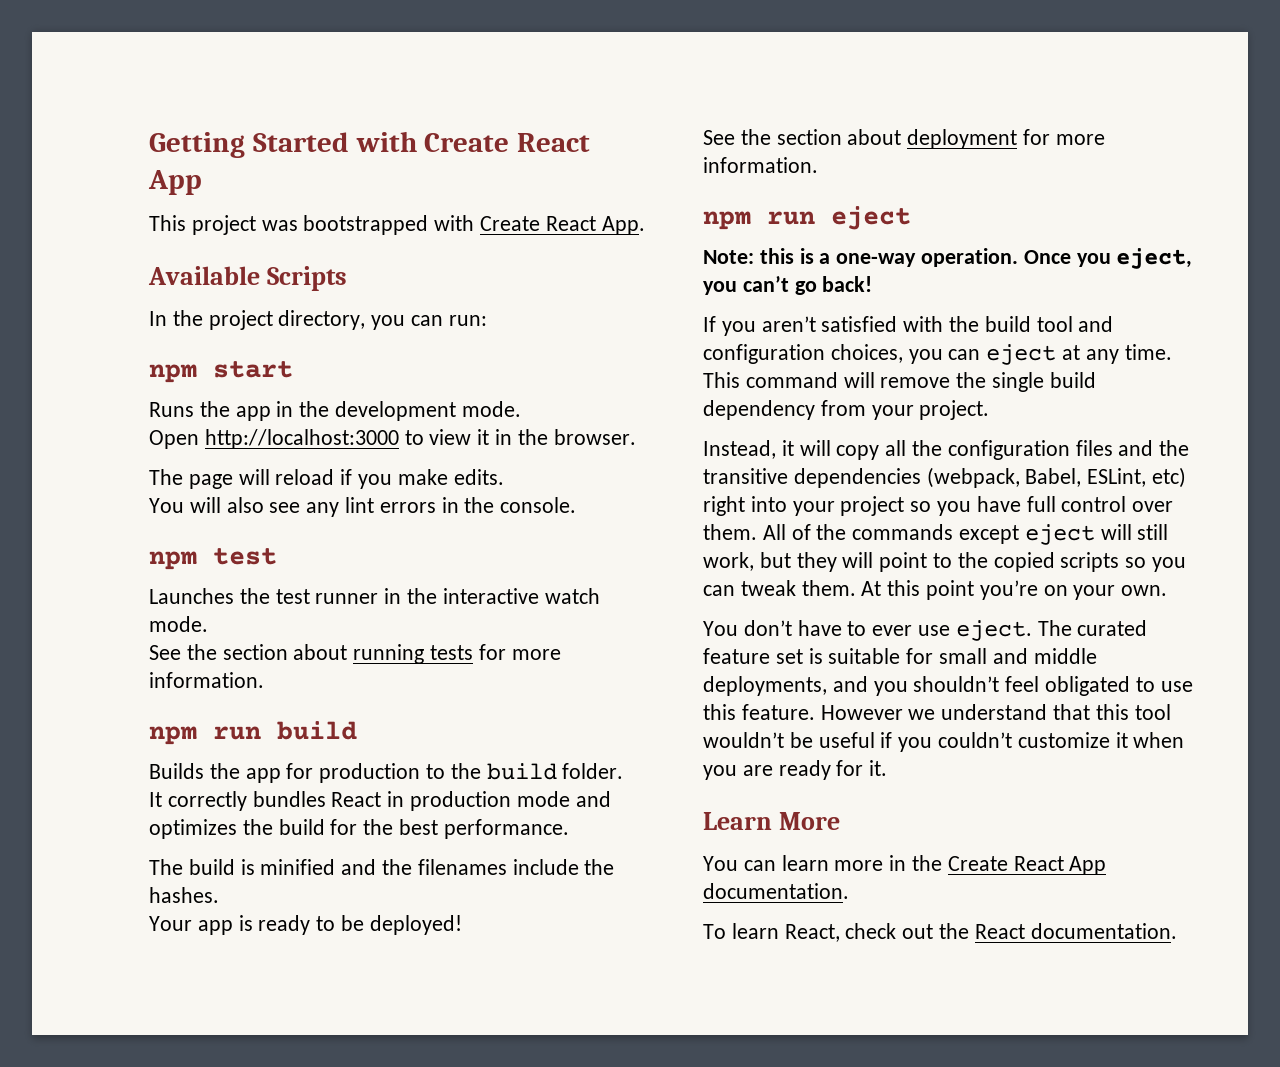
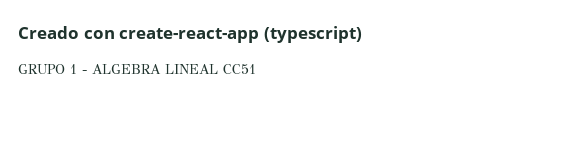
[149,131,591,158] [148,170,202,195] [149,215,645,235] [148,266,348,291] [149,310,487,330] [149,361,293,383] [149,401,521,421] [149,429,636,449] [149,469,504,489] [149,497,577,517] [149,548,277,570] [149,588,600,604] [149,616,208,632] [149,644,561,664] [149,672,264,688] [149,721,357,745] [149,763,624,783] [149,791,611,811] [149,819,569,839] [149,859,615,875] [149,887,219,903] [149,915,462,935] [703,129,1105,149] [703,157,818,173] [703,206,911,230] [703,248,1193,269] [703,276,873,295] [703,316,1114,336] [703,344,1172,365] [703,372,1096,392] [703,400,990,420] [703,440,1190,460] [703,467,1187,488] [703,496,1174,516] [703,524,1169,545] [703,552,1187,572] [703,580,1168,600] [703,620,1148,641] [703,648,1097,664] [703,676,1193,696] [703,704,1171,720] [703,732,1185,752] [703,760,888,780] [703,812,841,830] [703,855,1107,875] [703,883,849,899] [703,923,1177,942] Getting Started with Create React App // This project was bootstrapped with Create React App. // Available Scripts // In the project directory, you can run: // npm start // Runs the app in the development mode. // Open http://localhost:3000 to view it in the browser. // The page will reload if you make edits. // You will also see any lint errors in the console. // npm test // Launches the test runner in the interactive watch mode. // See the section about running tests for more information. // npm run build // Builds the app for production to the build folder. // It correctly bundles React in production mode and optimizes the build for the best performance. // The build is minified and the filenames include the hashes. // Your app is ready to be deployed! // See the section about deployment for more information. // npm run eject // Note: this is a one-way operation. Once you eject, you can’t go back! // If you aren’t satisfied with the build tool and configuration choices, you can eject at any time. This command will remove the single build dependency from your project. // Instead, it will copy all the configuration files and the transitive dependencies (webpack, Babel, ESLint, etc) right into your project so you have full control over them. All of the commands except eject will still work, but they will point to the copied scripts so you can tweak them. At this point you’re on your own. // You don’t have to ever use eject. The curated feature set is suitable for small and middle deployments, and you shouldn’t feel obligated to use this feature. However we understand that this tool wouldn’t be useful if you couldn’t customize it when you are ready for it. // Learn More // You can learn more in the Create React App documentation. // To learn React, check out the React documentation. -> [18,26,362,43] [18,64,256,74] Creado con create-react-app (typescript) // GRUPO 1 - ALGEBRA LINEAL CC51

